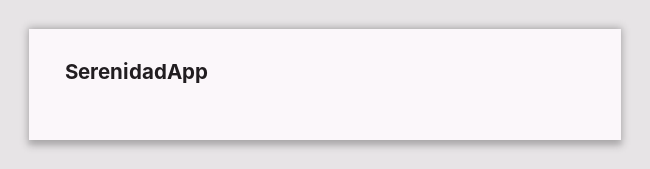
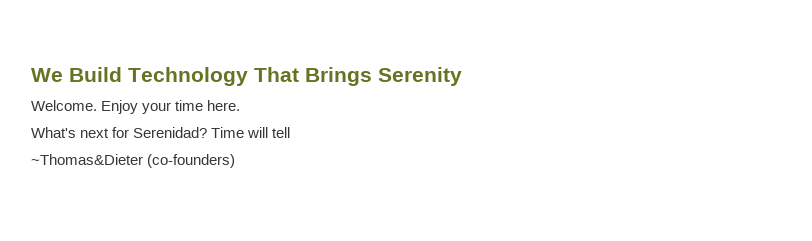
[65,62,208,83] SerenidadApp -> [31,67,462,86] [31,100,241,114] [31,127,291,138] [31,154,236,168] We Build Technology That Brings Serenity // Welcome. Enjoy your time here. // What's next for Serenidad? Time will tell // ~Thomas&Dieter (co-founders)

